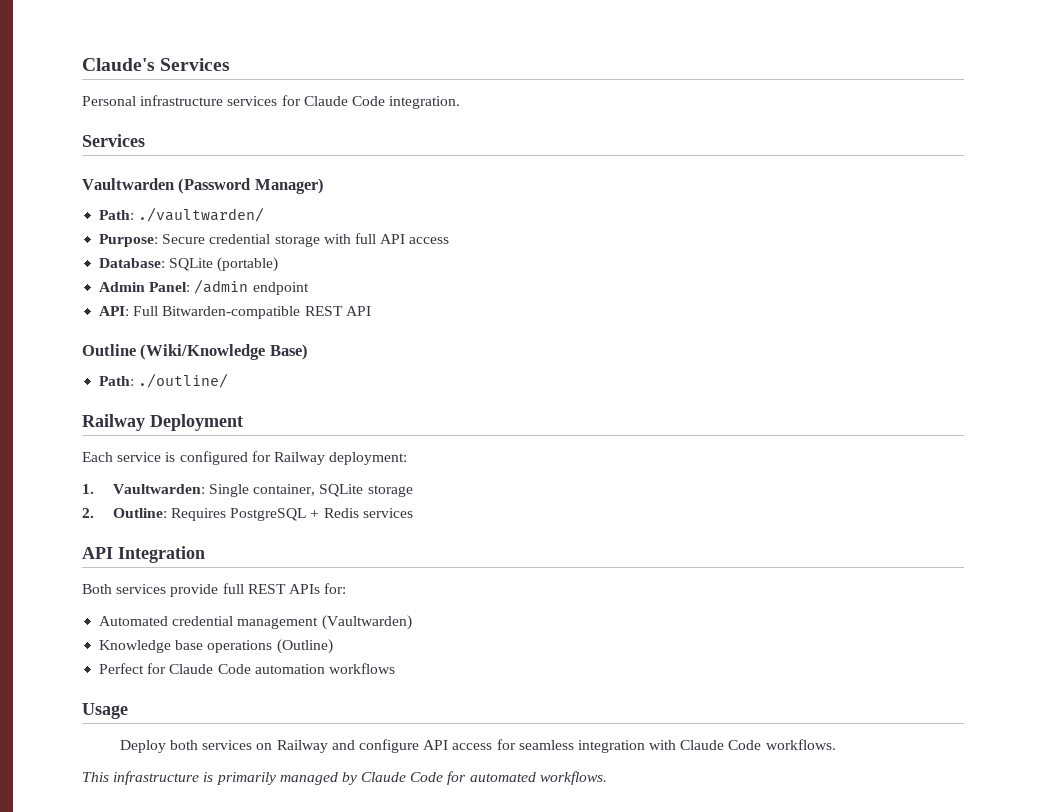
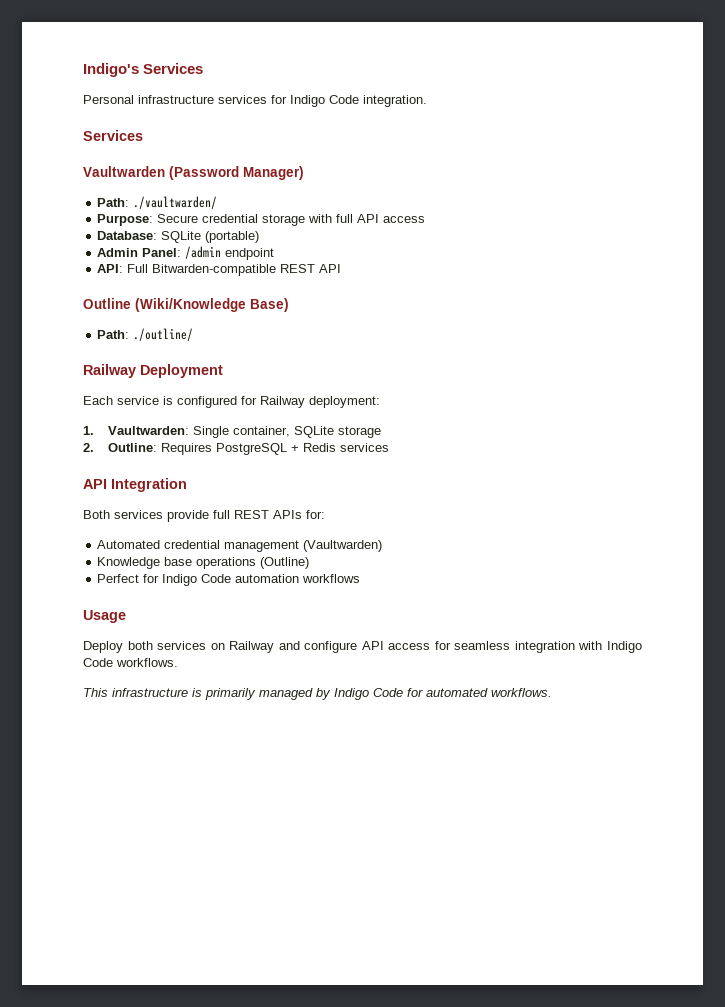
[82,58,155,71] Claude's -> [83,63,139,77] Indigo's
[303,96,348,106] Claude -> [290,95,325,107] Indigo
[169,664,214,674] Claude -> [162,574,198,586] Indigo
[680,740,725,750] Claude -> [607,641,643,653] Indigo
[361,772,407,782] Claude -> [334,688,369,700] Indigo

